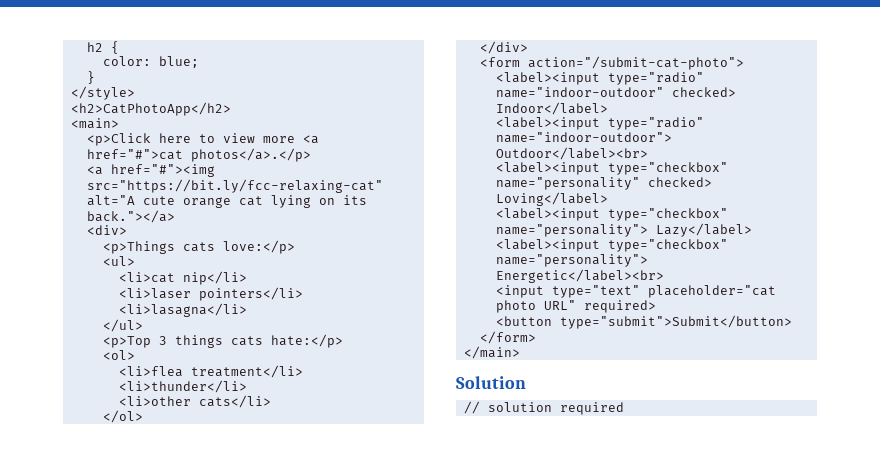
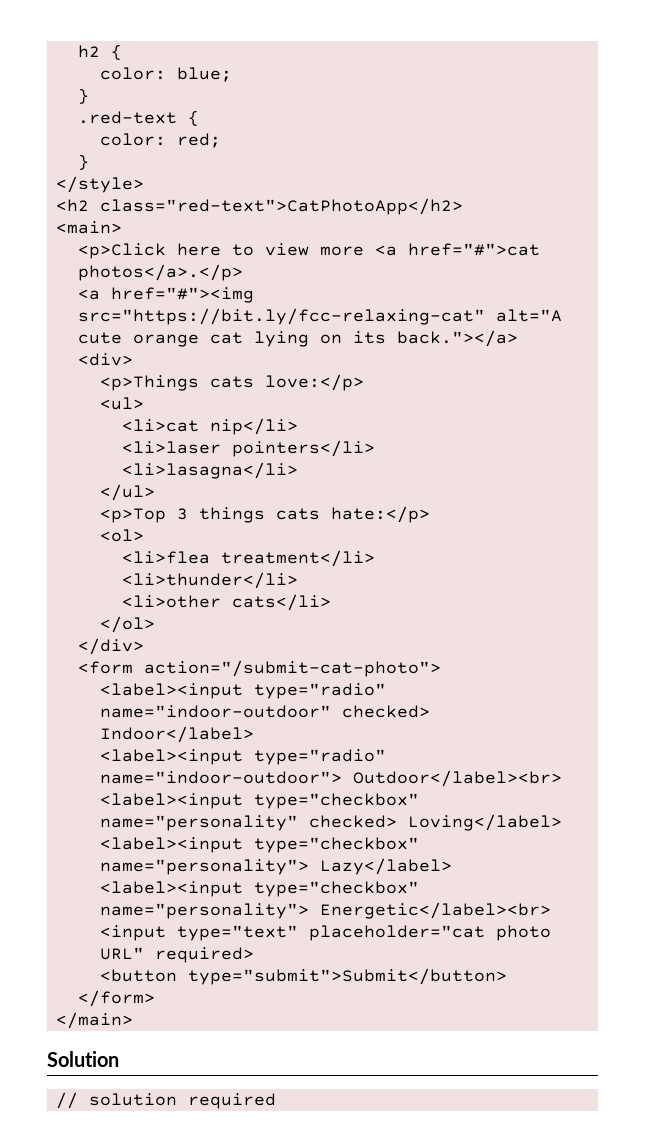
(95, 77) none -> [77,110,199,126] [99,133,221,148] [77,154,89,170] // .red-text { // color: red; // }
[70,102,231,116] <h2>CatPhotoApp</h2> -> [55,198,463,215] <h2 class="red-text">CatPhotoApp</h2>

